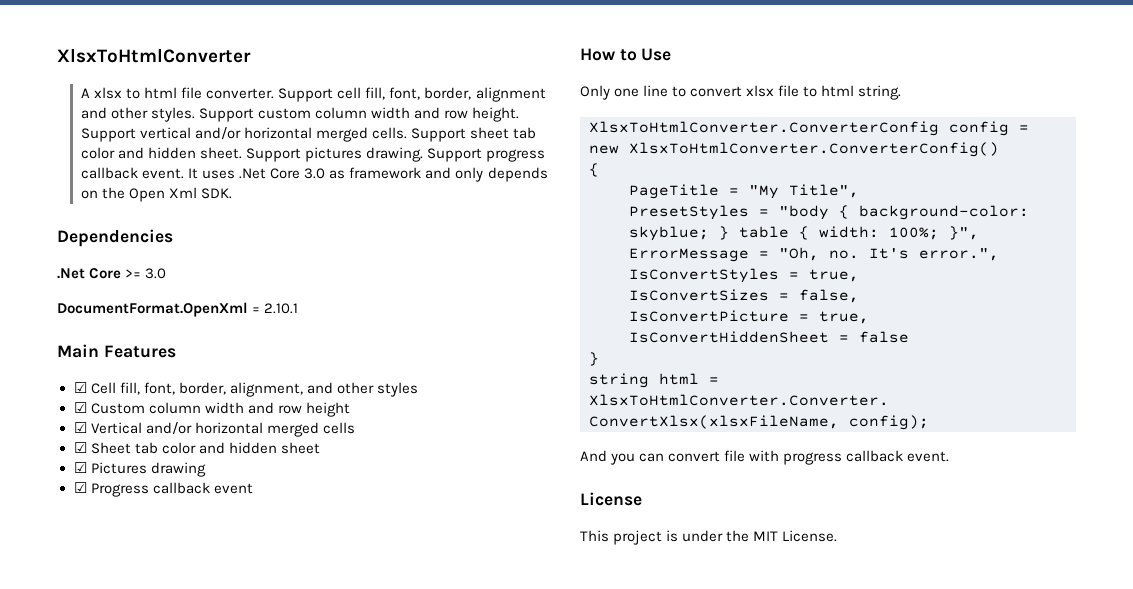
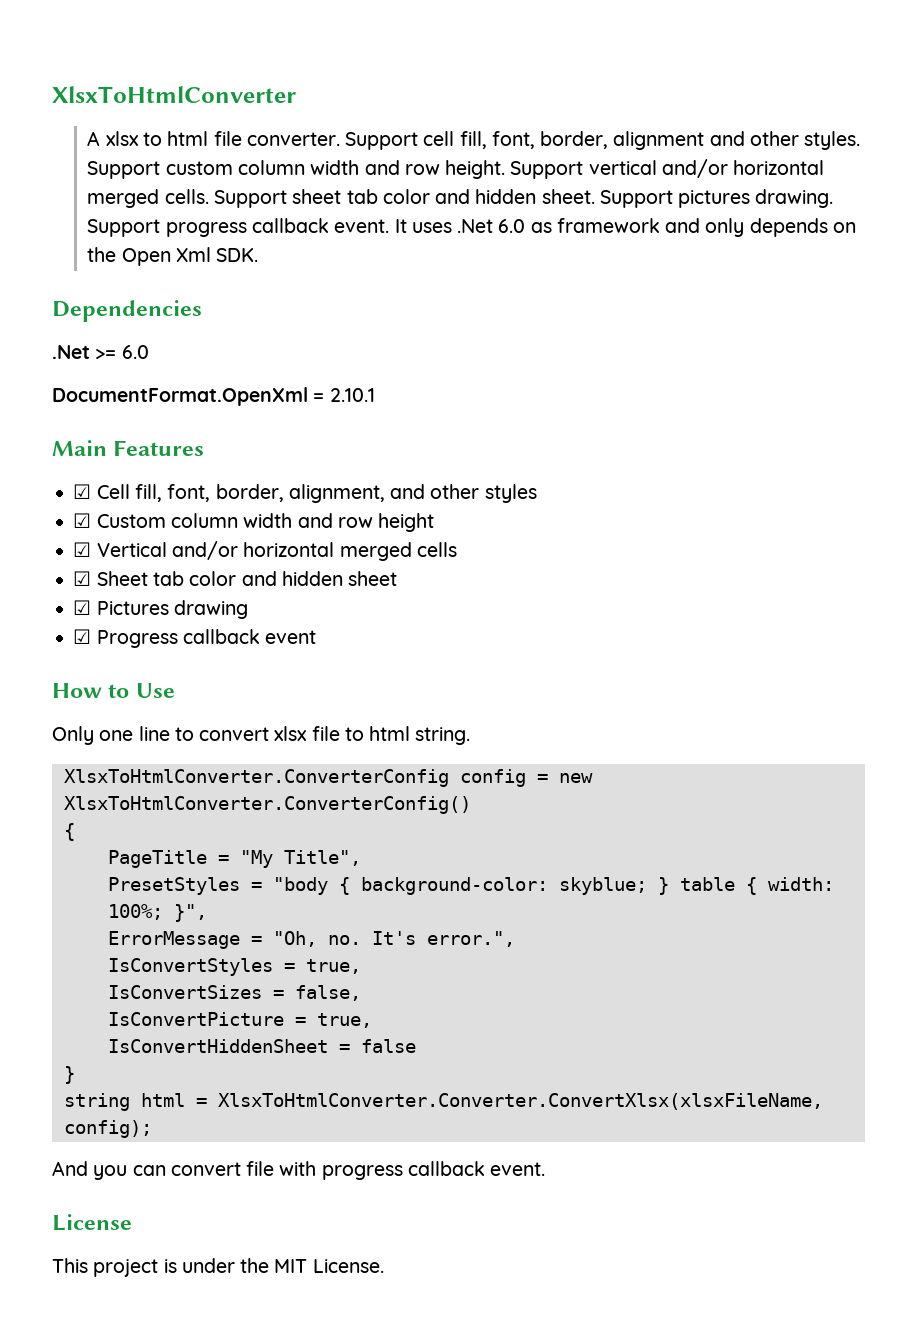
[270,168,326,179] Core 3.0 -> [498,219,526,233] 6.0
[89,268,167,279] Core >= 3.0 -> [95,345,149,359] >= 6.0

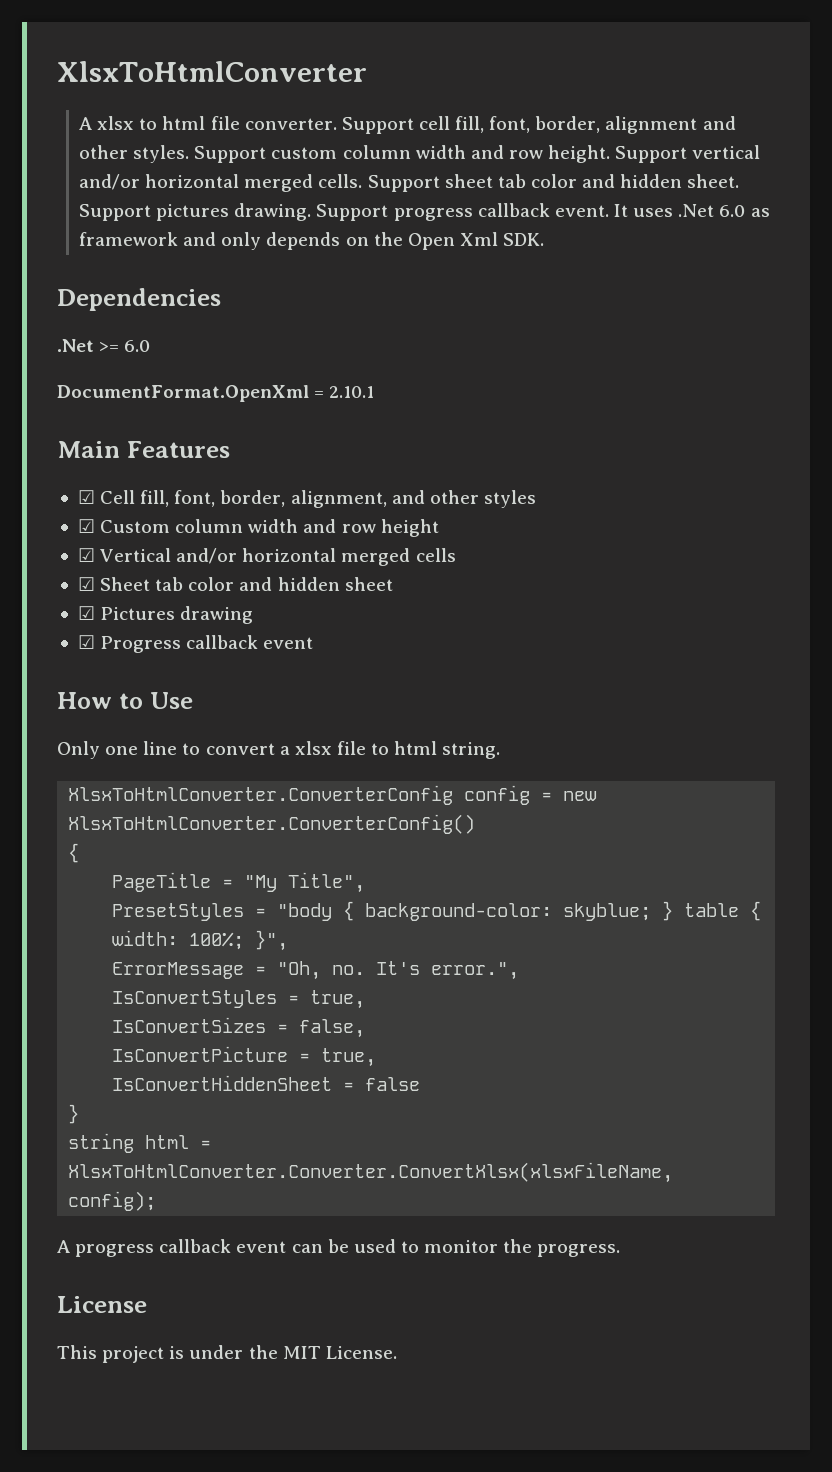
(270, 734) none -> [279,746,290,755] a
[52,1161,546,1180] And you can convert file with progress callback event. -> [57,1239,621,1257] A progress callback event can be used to monitor the progress.

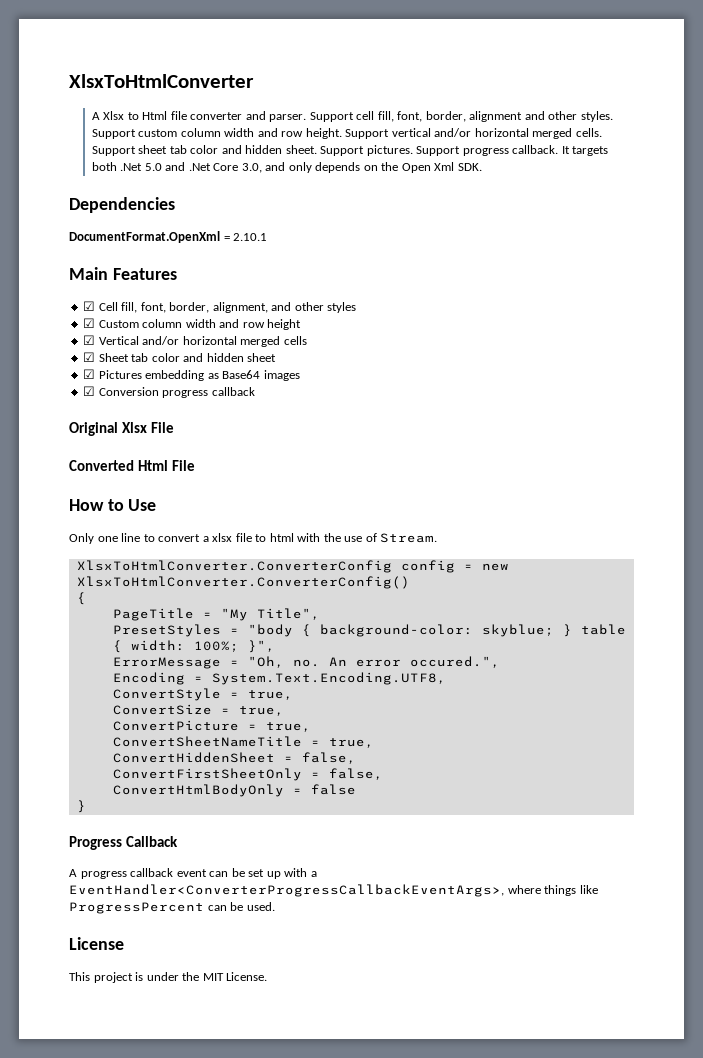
[97,116,337,130] xlsx to html file converter. -> [103,111,307,122] Xlsx to Html file converter and parser.
[156,203,770,221] [79,232,179,246] pictures drawing. Support progress callback event. It uses .Net 6.0 as framework -> [366,145,609,156] [91,162,262,173] pictures. Support progress callback. It targets both .Net 5.0 and .Net Core 3.0,
[57,339,151,352] // .Net >= 6.0 -> (175, 205) none
[180,606,254,624] [77,635,314,653] drawing // ☑ Progress callback event -> [145,370,300,381] [83,386,255,398] [69,422,175,436] [69,460,196,471] embedding as Base64 images // ☑ Conversion progress callback // Original Xlsx File // Converted Html File
[442,742,501,759] string. -> [297,533,438,543] with the use of Stream.
[376,961,520,980] [112,990,366,1009] [112,1017,366,1038] [112,1046,377,1067] [112,1075,421,1091] [68,1104,80,1124] [68,1133,212,1153] [68,1162,674,1183] [68,1191,157,1211] It's error.", // IsConvertStyles = true, // IsConvertSizes = false, // IsConvertPicture = true, // IsConvertHiddenSheet = false // } // string html = XlsxToHtmlConverter.Converter.ConvertXlsx(xlsxFileName, config); -> [328,656,500,668] [112,672,446,685] [112,688,293,701] [112,704,284,716] [112,720,311,732] [112,736,374,748] [112,752,356,764] [112,768,383,781] [112,784,356,797] [76,800,86,813] [69,836,179,850] An error occured.", // Encoding = System.Text.Encoding.UTF8, // ConvertStyle = true, // ConvertSize = true, // ConvertPicture = true, // ConvertSheetNameTitle = true, // ConvertHiddenSheet = false, // ConvertFirstSheetOnly = false, // ConvertHtmlBodyOnly = false // } // Progress Callback
[353,1239,621,1257] used to monitor the progress. -> [248,868,317,879] [69,884,598,897] [69,902,275,914] set up with a EventHandler<ConverterProgressCallbackEventArgs>, where things like ProgressPercent can be used.

